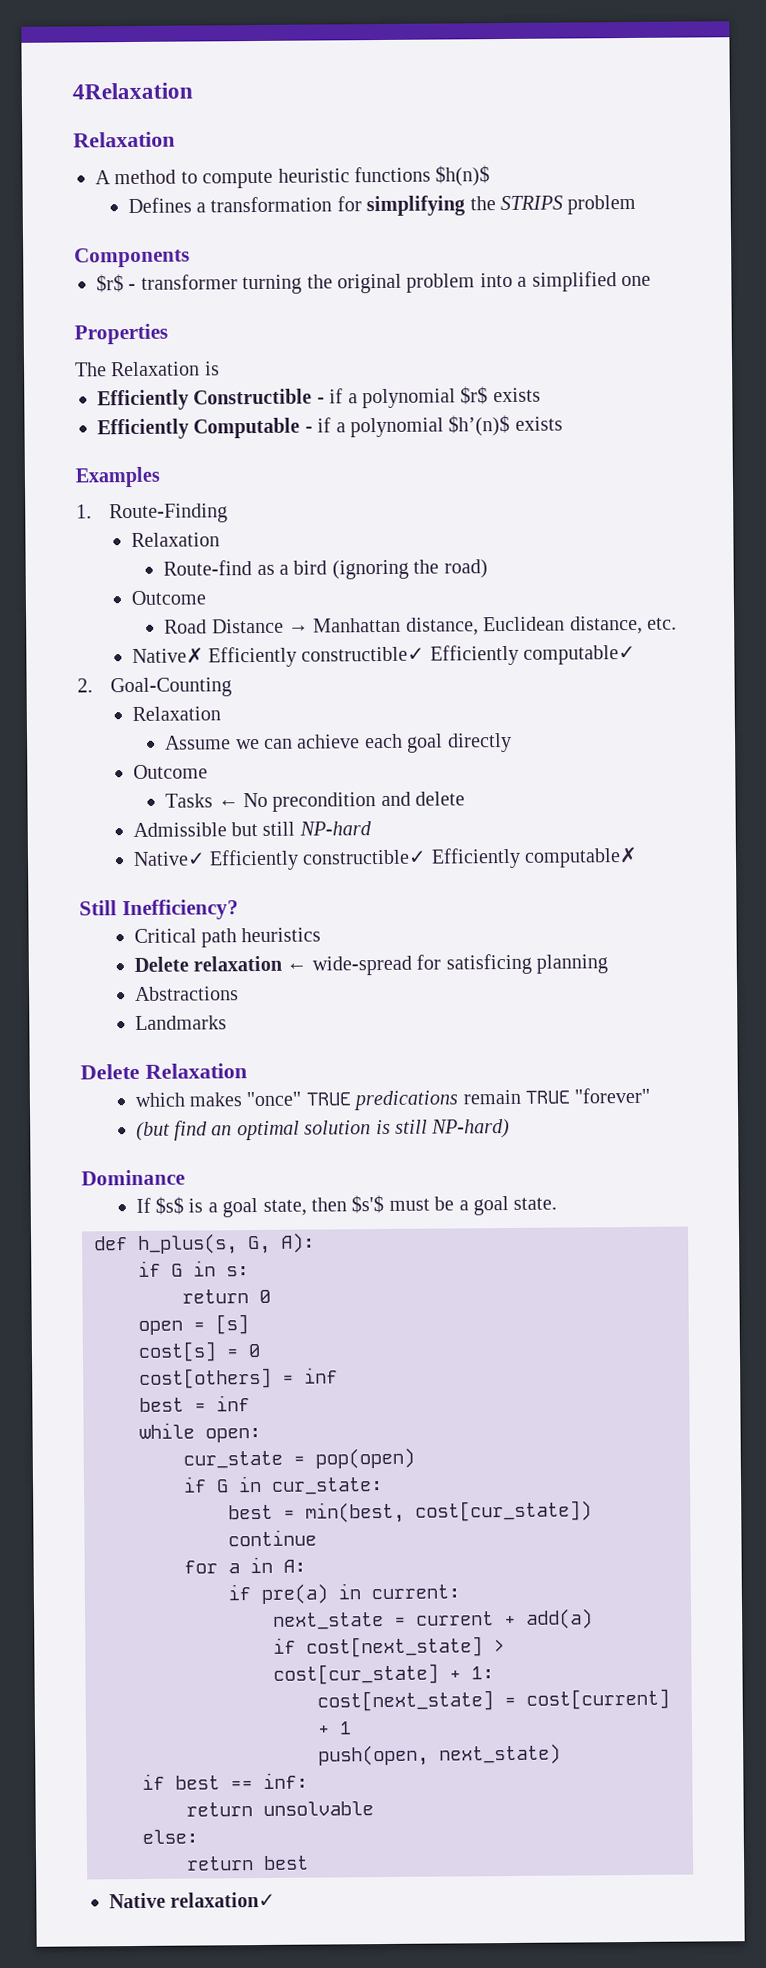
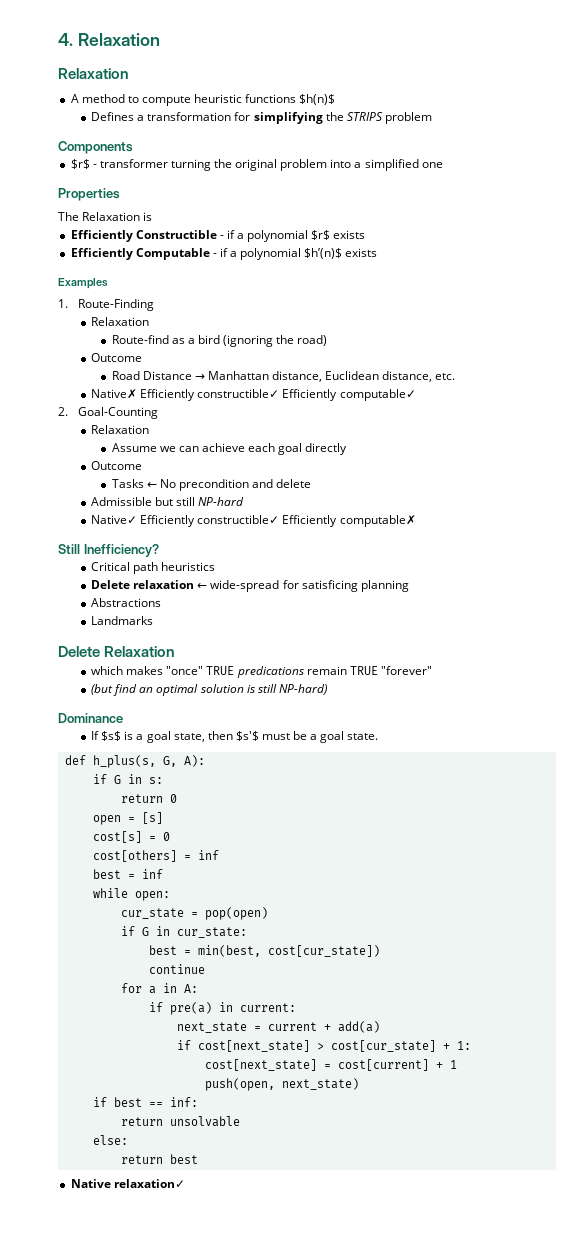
[72,82,193,100] 4Relaxation -> [58,33,160,46] 4. Relaxation

